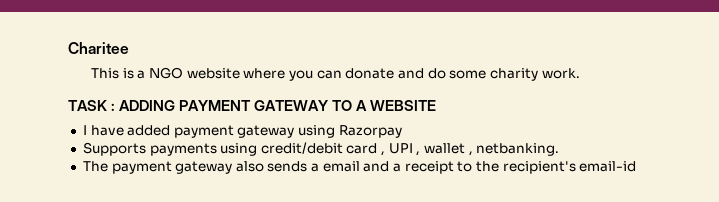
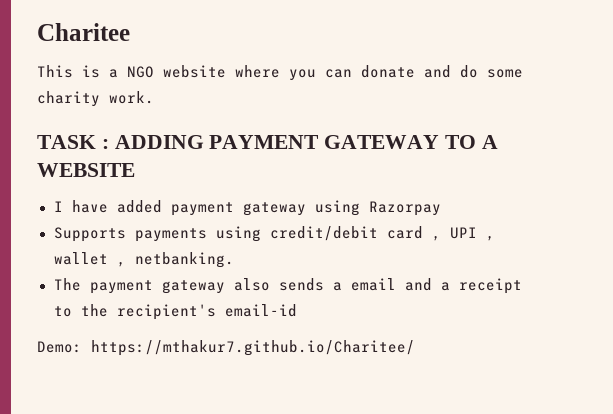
(637, 166) none -> [37,340,415,356] // Demo: https://mthakur7.github.io/Charitee/

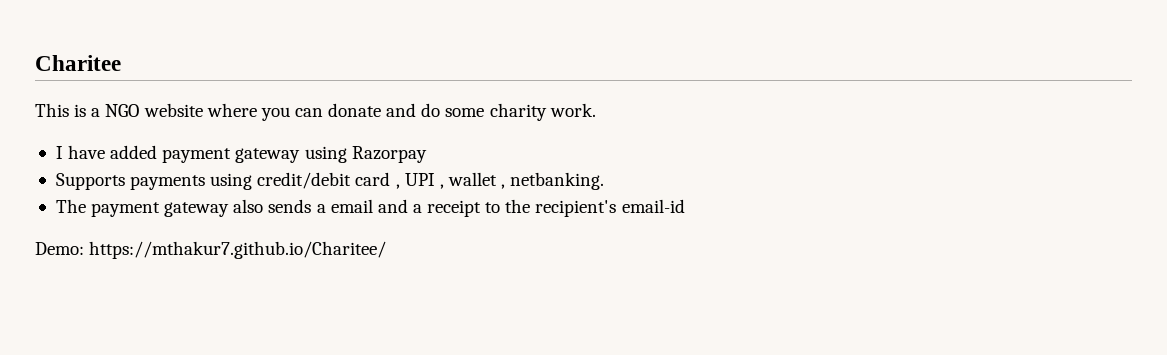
[37,135,498,149] [37,163,135,177] // TASK : ADDING PAYMENT GATEWAY TO A WEBSITE -> (596, 110) none

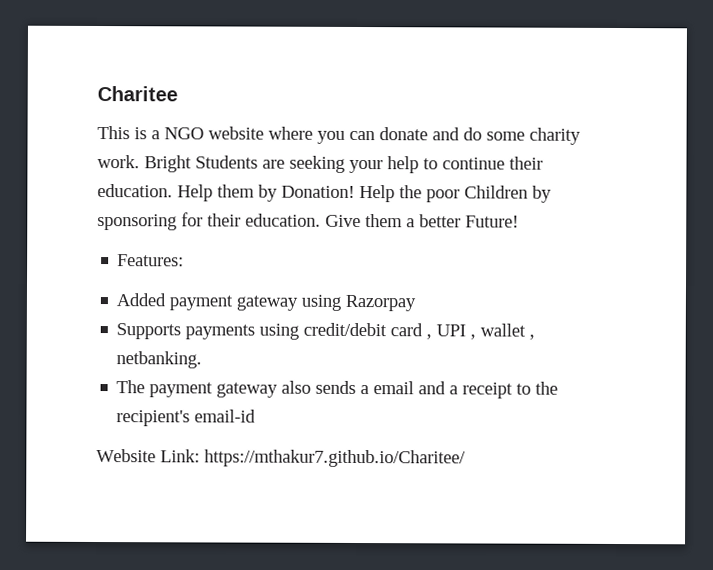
[55,145,158,159] // I have added -> [144,155,543,174] [97,184,552,203] [97,212,519,231] [117,254,185,267] [116,293,167,307] Bright Students are seeking your help to continue their education. Help them by Donation! Help the poor Children by sponsoring for their education. Give them a better Future! // Features: // Added
[35,242,84,255] Demo: -> [96,449,200,463] Website Link:

